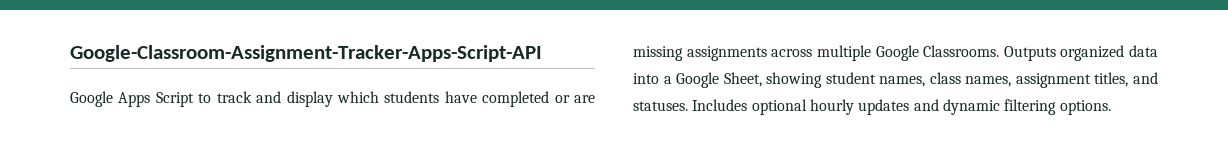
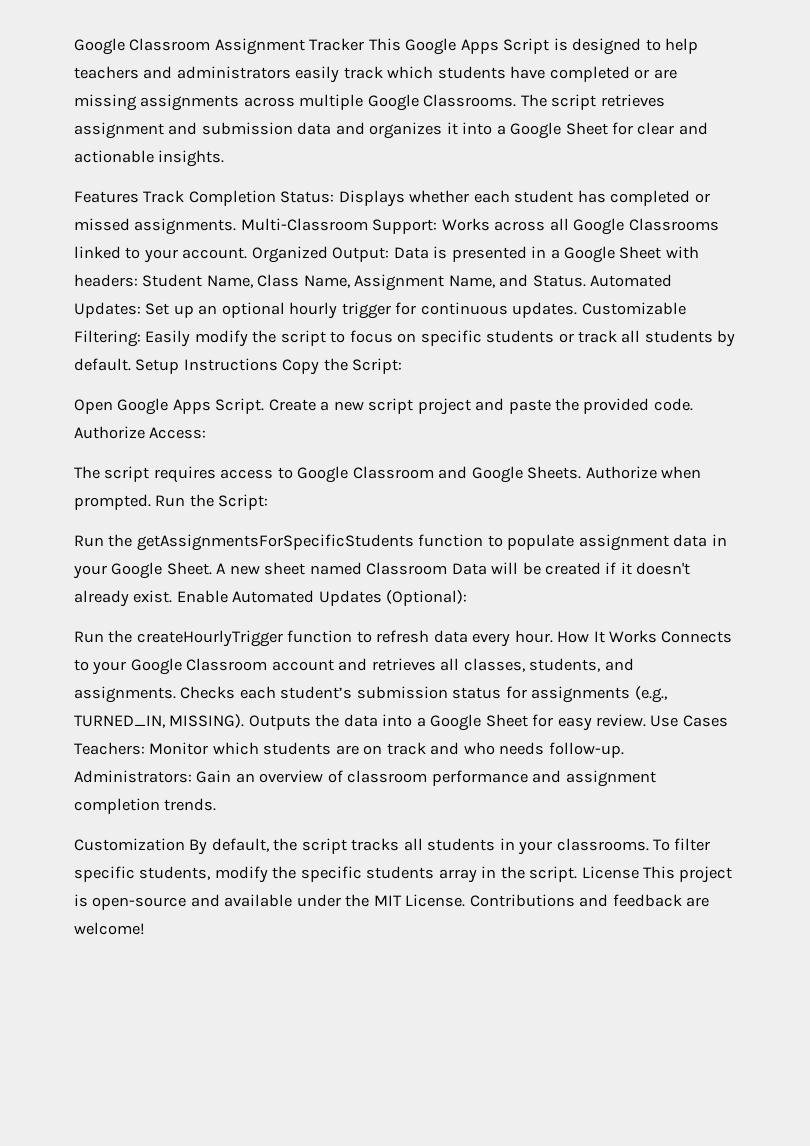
[70,45,542,62] [70,91,333,107] Google-Classroom-Assignment-Tracker-Apps-Script-API // Google Apps Script to track and display -> [74,38,699,55] [74,66,383,83] Google Classroom Assignment Tracker This Google Apps Script is designed to help teachers and administrators easily track
[1003,45,1158,61] [633,72,1158,88] [633,99,1111,115] Outputs organized data into a Google Sheet, showing student names, class names, assignment titles, and statuses. Includes optional hourly updates and dynamic filtering options. -> [520,94,665,110] [74,122,708,139] [74,150,225,167] [74,190,710,207] [74,218,719,235] [74,246,699,263] [74,274,673,291] [74,302,686,319] [74,330,736,347] [74,358,403,375] [74,398,693,415] [74,426,207,439] [74,466,702,483] [74,494,269,510] [74,534,727,551] [73,562,691,579] [74,590,468,607] [74,630,733,647] [74,658,634,675] [74,686,667,703] [74,714,728,731] [74,742,624,758] [74,770,656,787] [74,798,217,814] [74,838,711,855] [74,866,733,883] [74,894,710,910] [74,922,145,935] The script retrieves assignment and submission data and organizes it into a Google Sheet for clear and actionable insights. // Features Track Completion Status: Displays whether each student has completed or missed assignments. Multi-Classroom Support: Works across all Google Classrooms linked to your account. Organized Output: Data is presented in a Google Sheet with headers: Student Name, Class Name, Assignment Name, and Status. Automated Updates: Set up an optional hourly trigger for continuous updates. Customizable Filtering: Easily modify the script to focus on specific students or track all students by default. Setup Instructions Copy the Script: // Open Google Apps Script. Create a new script project and paste the provided code. Authorize Access: // The script requires access to Google Classroom and Google Sheets. Authorize when prompted. Run the Script: // Run the getAssignmentsForSpecificStudents function to populate assignment data in your Google Sheet. A new sheet named Classroom Data will be created if it doesn't already exist. Enable Automated Updates (Optional): // Run the createHourlyTrigger function to refresh data every hour. How It Works Connects to your Google Classroom account and retrieves all classes, students, and assignments. Checks each student’s submission status for assignments (e.g., TURNED_IN, MISSING). Outputs the data into a Google Sheet for easy review. Use Cases Teachers: Monitor which students are on track and who needs follow-up. Administrators: Gain an overview of classroom performance and assignment completion trends. // Customization By default, the script tracks all students in your classrooms. To filter specific students, modify the specific students array in the script. License This project is open-source and available under the MIT License. Contributions and feedback are welcome!

